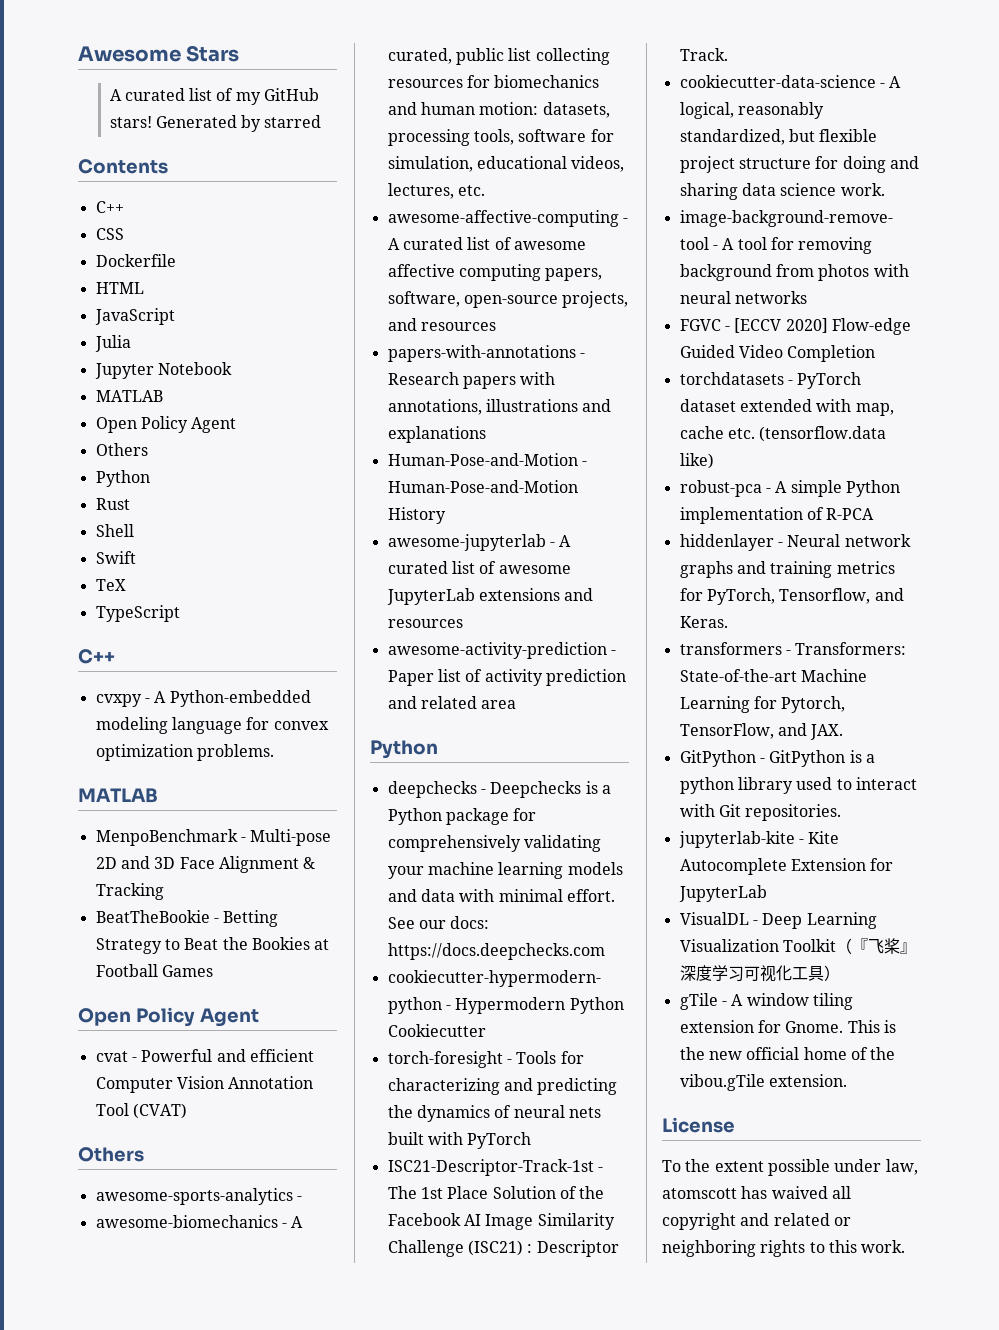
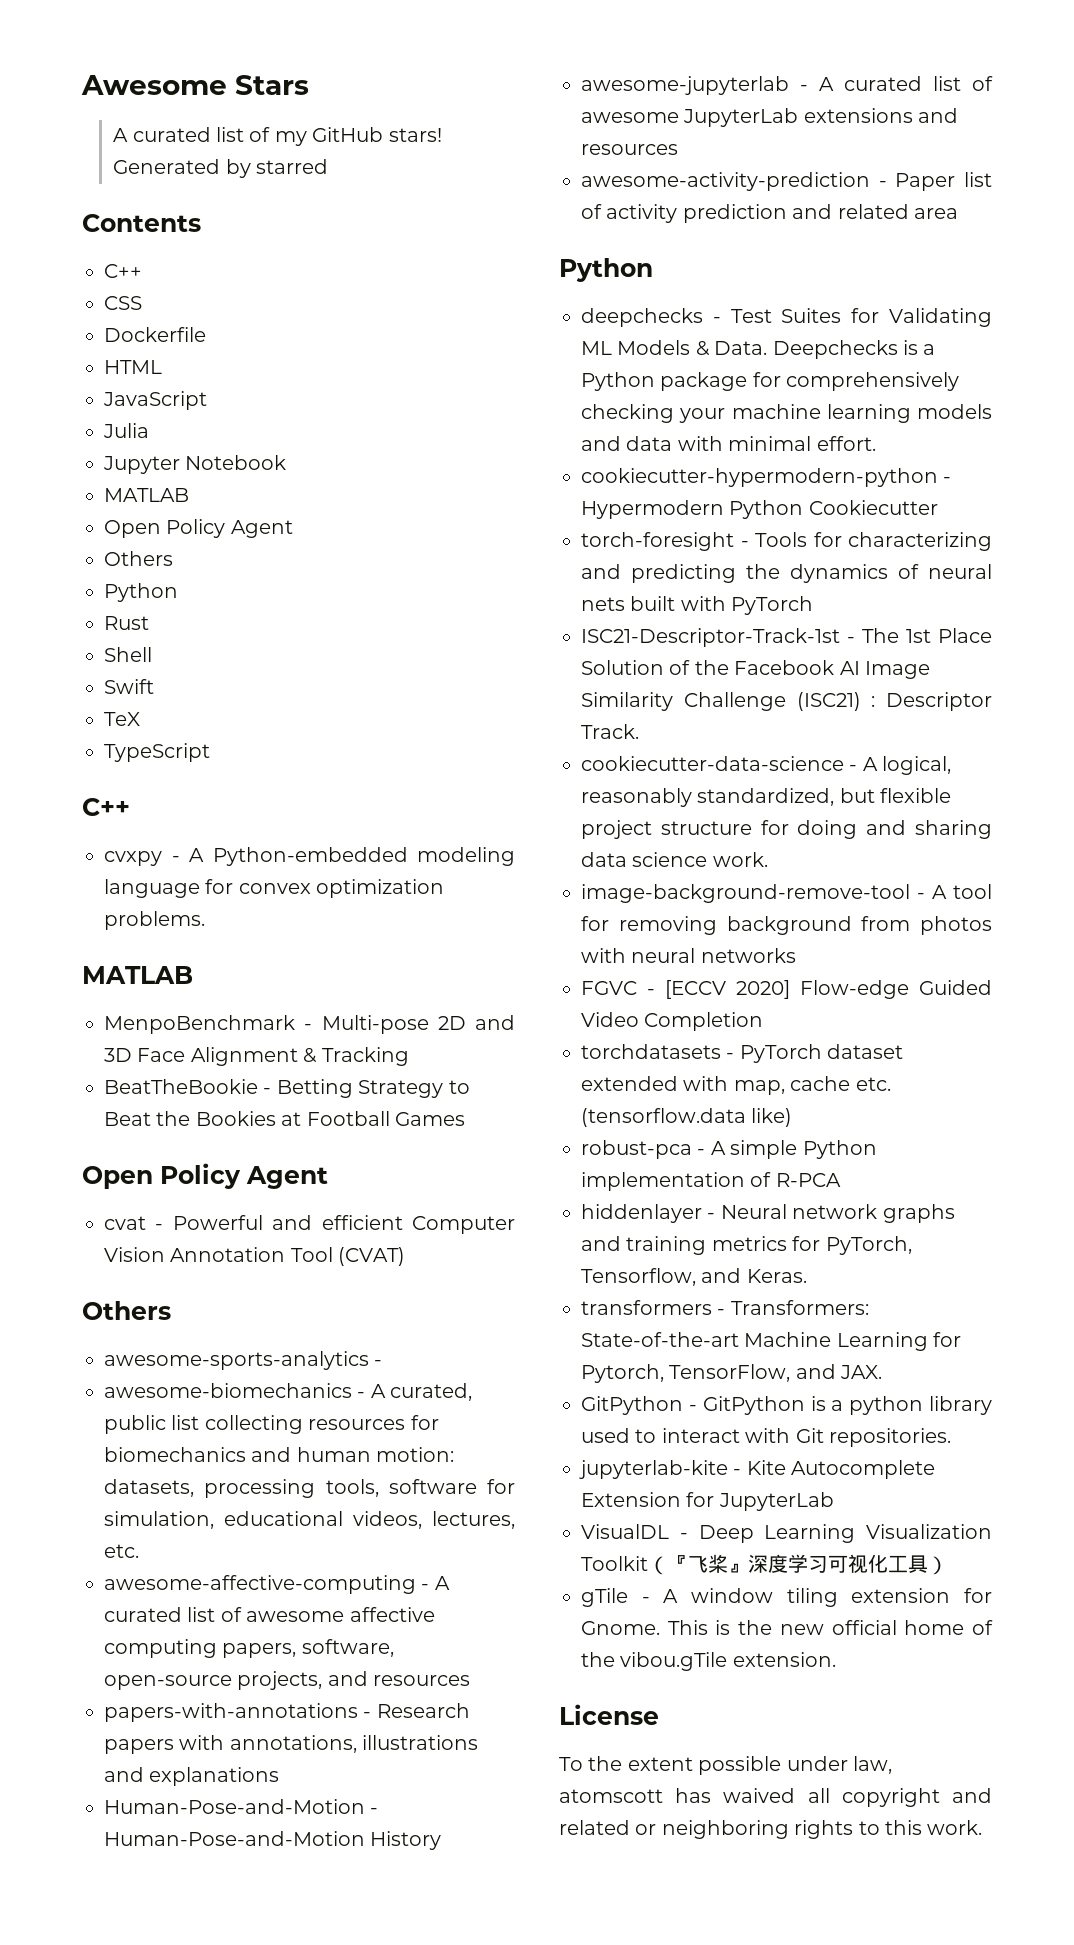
(486, 791) none -> [730,308,992,327] [581,340,768,356] Test Suites for Validating ML Models & Data.
[523,835,601,852] validating -> [581,404,674,423] checking
[387,916,490,929] [387,943,605,960] See our docs: https://docs.deepchecks.com -> (876, 443) none

